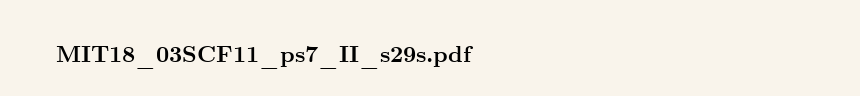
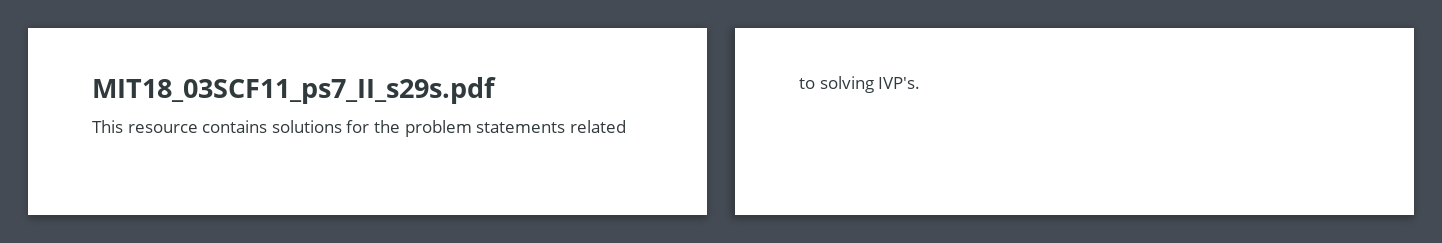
(474, 57) none -> [92,120,626,137] [799,76,921,93] // This resource contains solutions for the problem statements related to solving IVP's.

